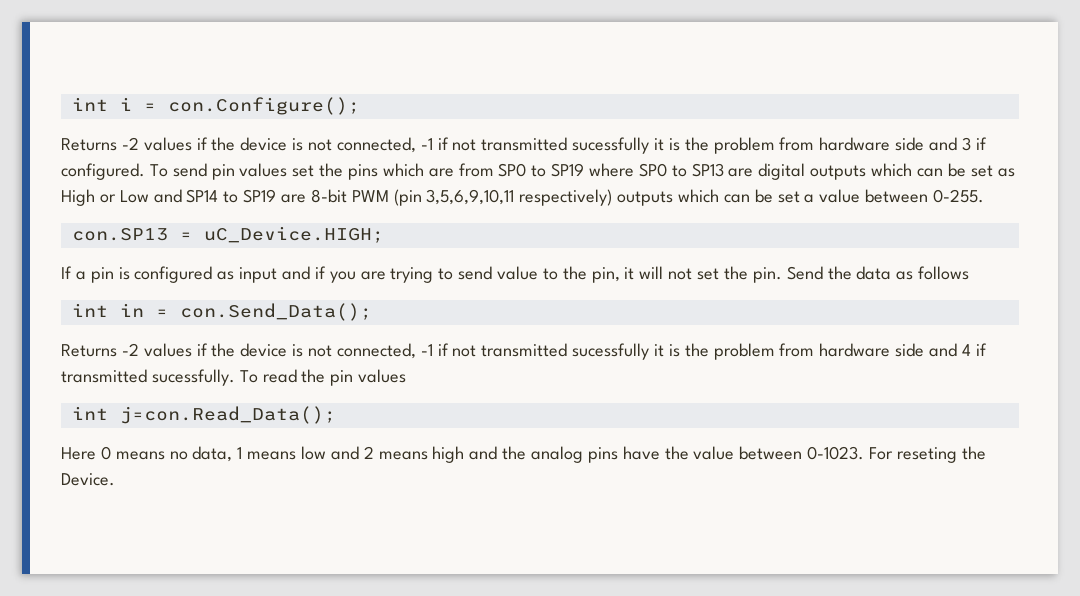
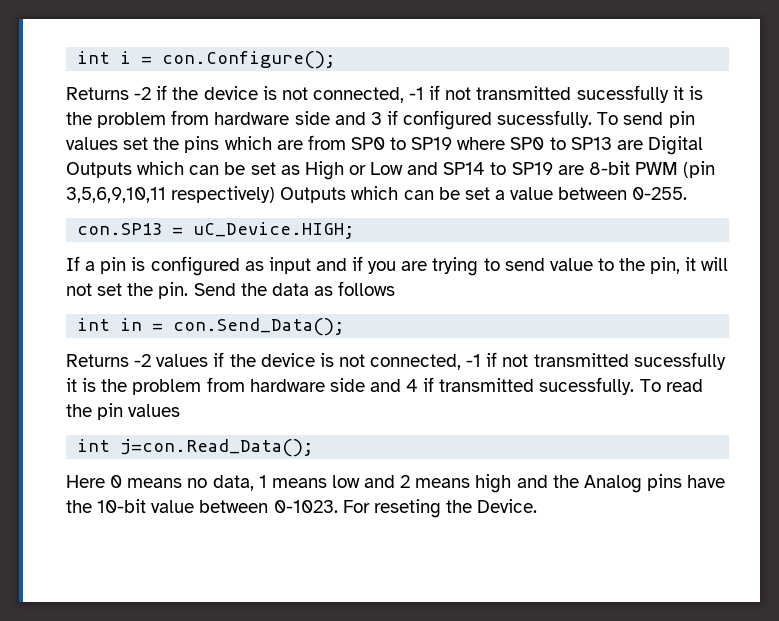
[143,137,192,151] values -> (152, 93) none
[61,163,145,180] configured. -> [403,110,593,130] configured sucessfully.
[758,163,867,180] digital outputs -> [647,136,703,155] [66,162,132,178] Digital Outputs
[617,191,674,206] outputs -> [280,187,347,203] Outputs
[531,446,584,463] analog -> [583,475,642,493] Analog
(689, 453) none -> [97,499,147,513] 10-bit

